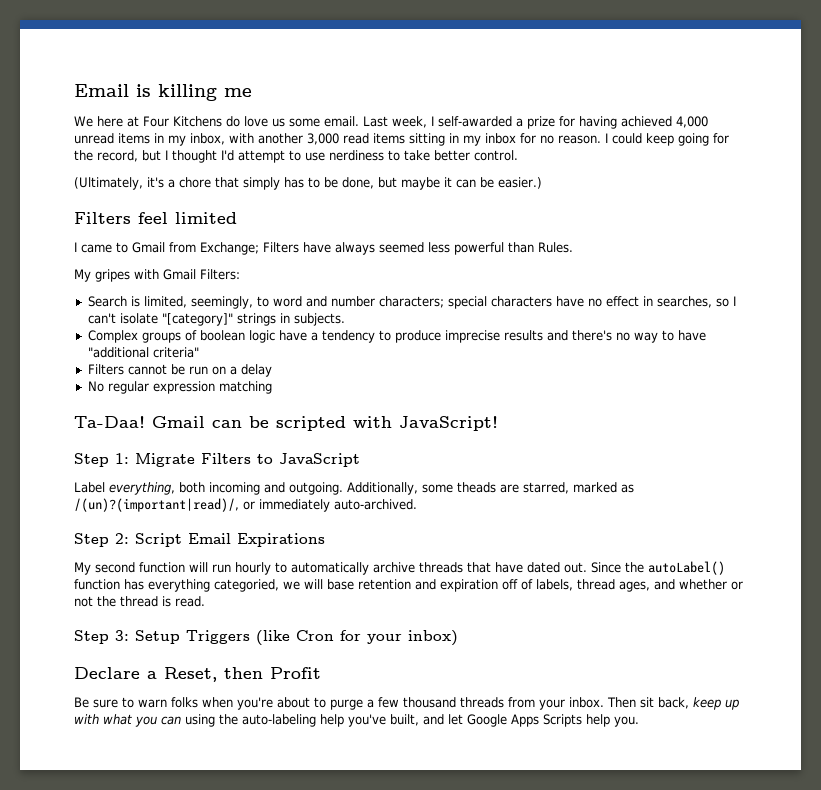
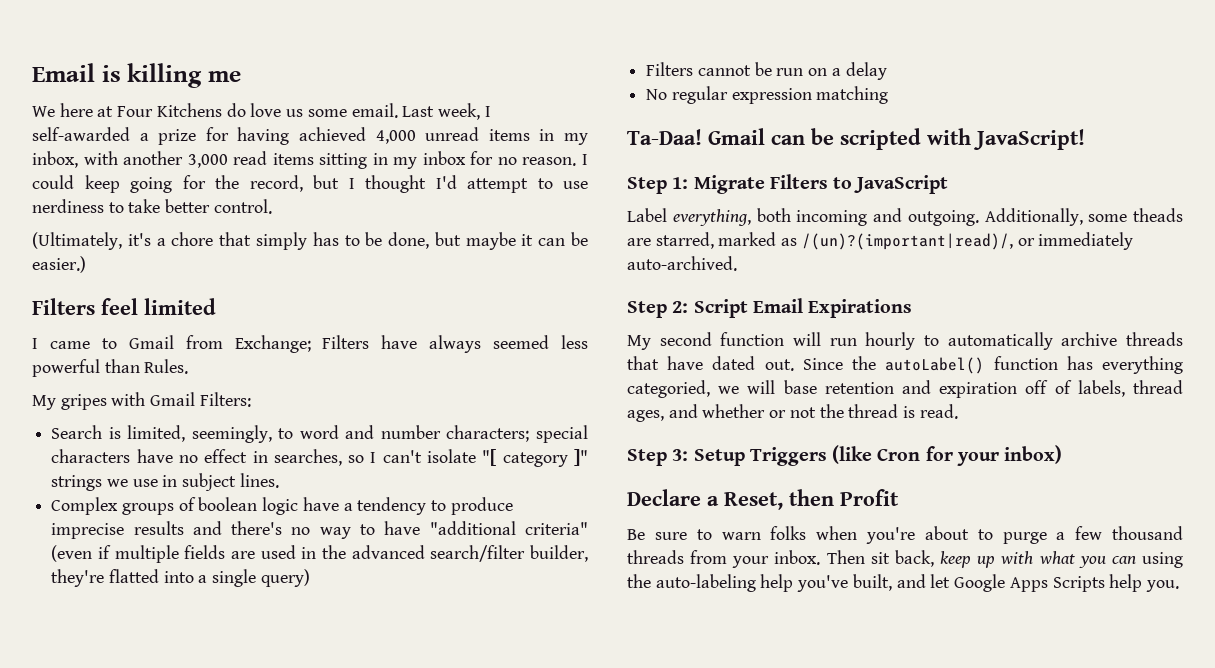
[161,313,345,326] "[category]" strings in subjects. -> [482,449,588,467] [51,473,279,491] "[ category ]" strings we use in subject lines.
(199, 352) none -> [51,545,588,563] [51,569,310,587] (even if multiple fields are used in the advanced search/filter builder, they're flatted into a single query)

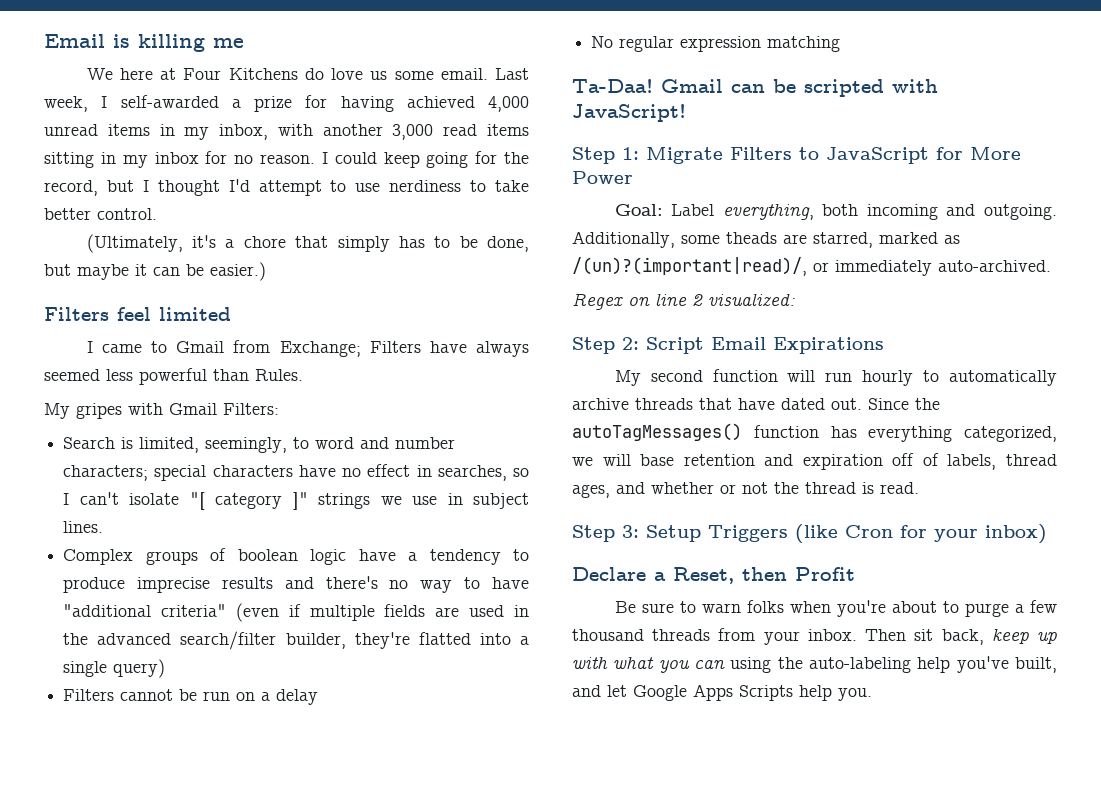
(949, 184) // -> [936,147,1021,160] [572,171,633,184] [614,204,663,216] for More Power // Goal:
(737, 263) none -> [572,293,795,310] // Regex on line 2 visualized:
[885,357,985,374] autoLabel() -> [572,423,742,441] autoTagMessages()
[627,380,710,398] categoried, -> [964,426,1057,442] categorized,

